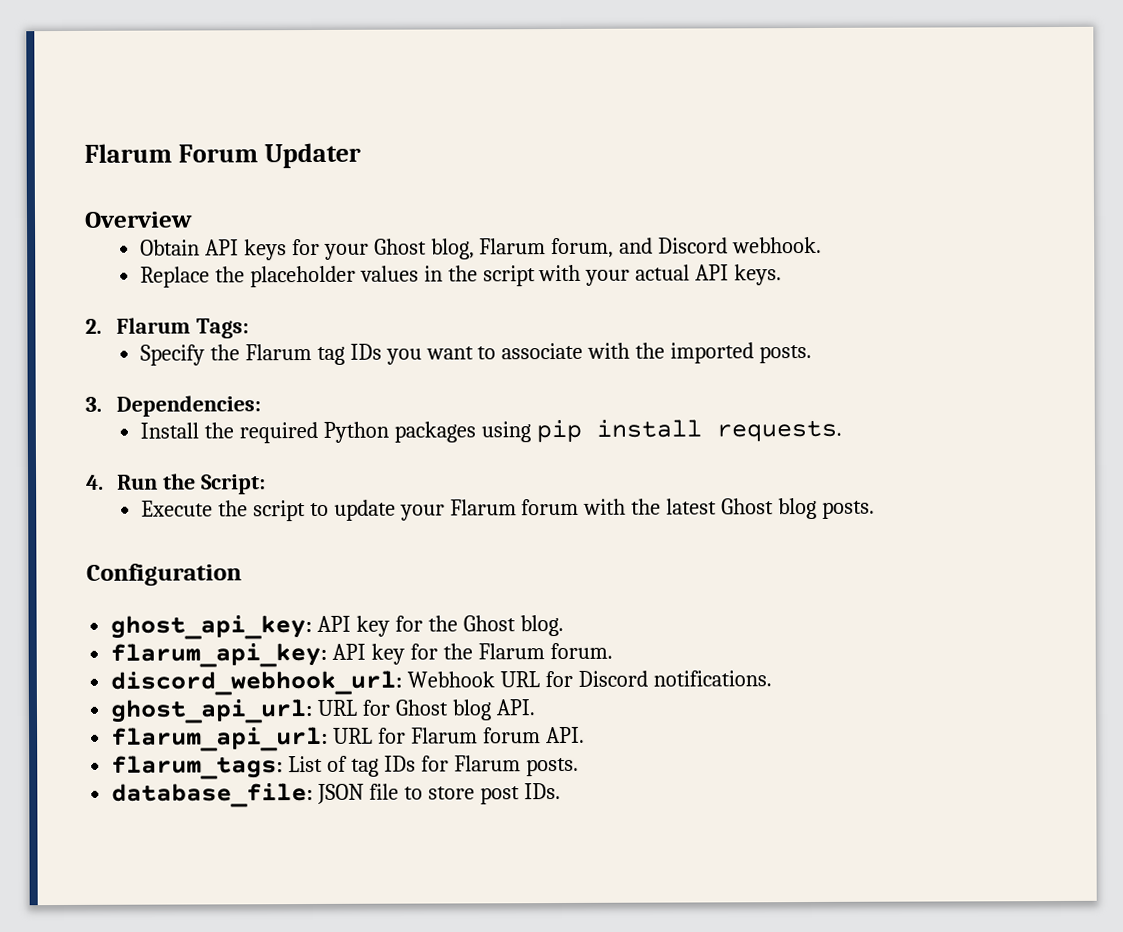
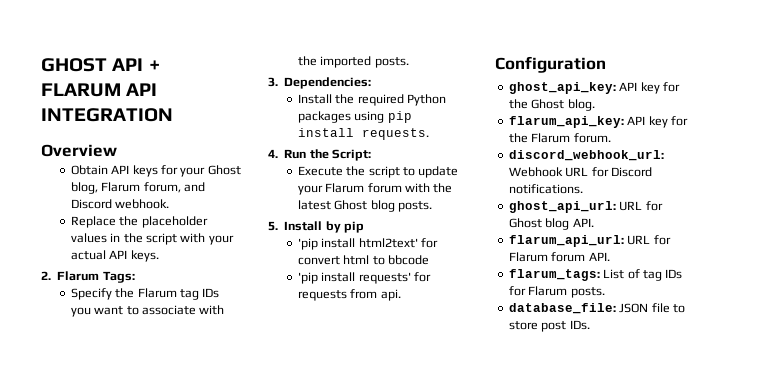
[84,142,361,169] Flarum Forum Updater -> [41,58,160,72] [41,83,158,97] [41,108,173,122] GHOST API + FLARUM API INTEGRATION
(876, 509) none -> [268,221,364,233] [297,238,439,250] [297,255,430,265] [297,272,432,284] [297,289,401,301] // 5. Install by pip // 'pip install html2text' for convert html to bbcode // 'pip install requests' for requests from api.

